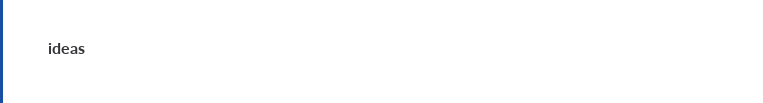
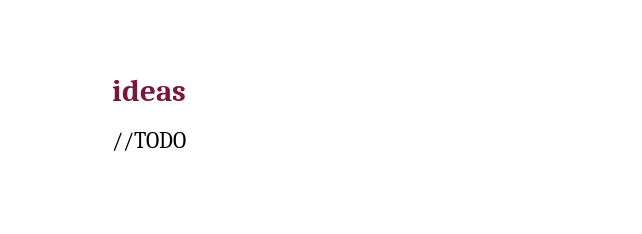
(85, 48) none -> [112,132,186,151] // //TODO

